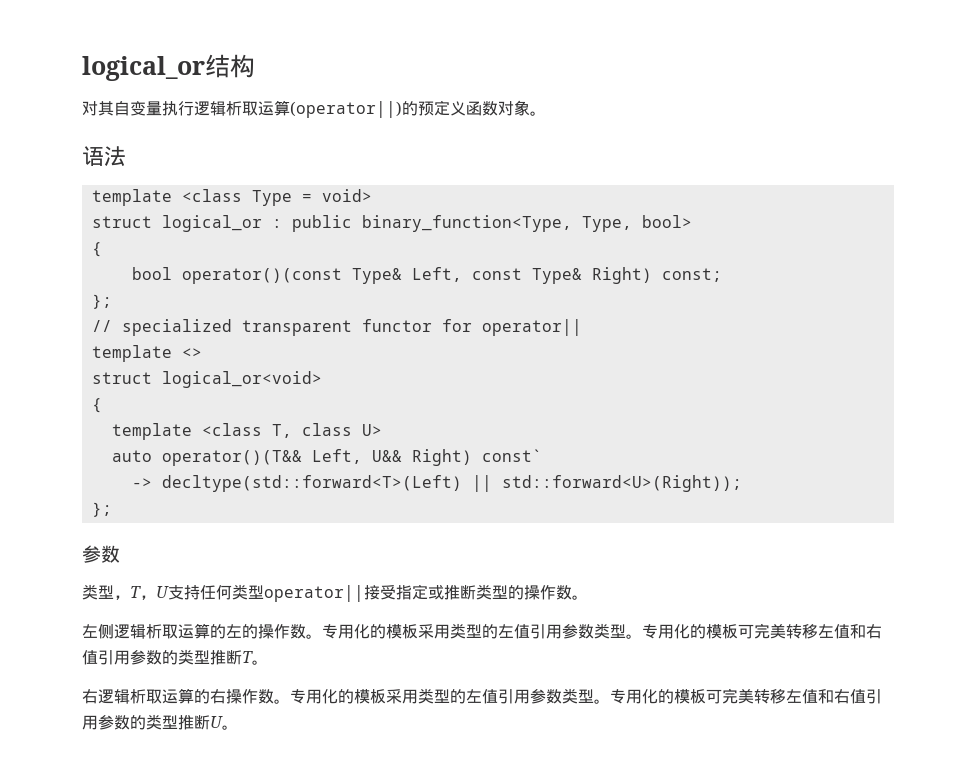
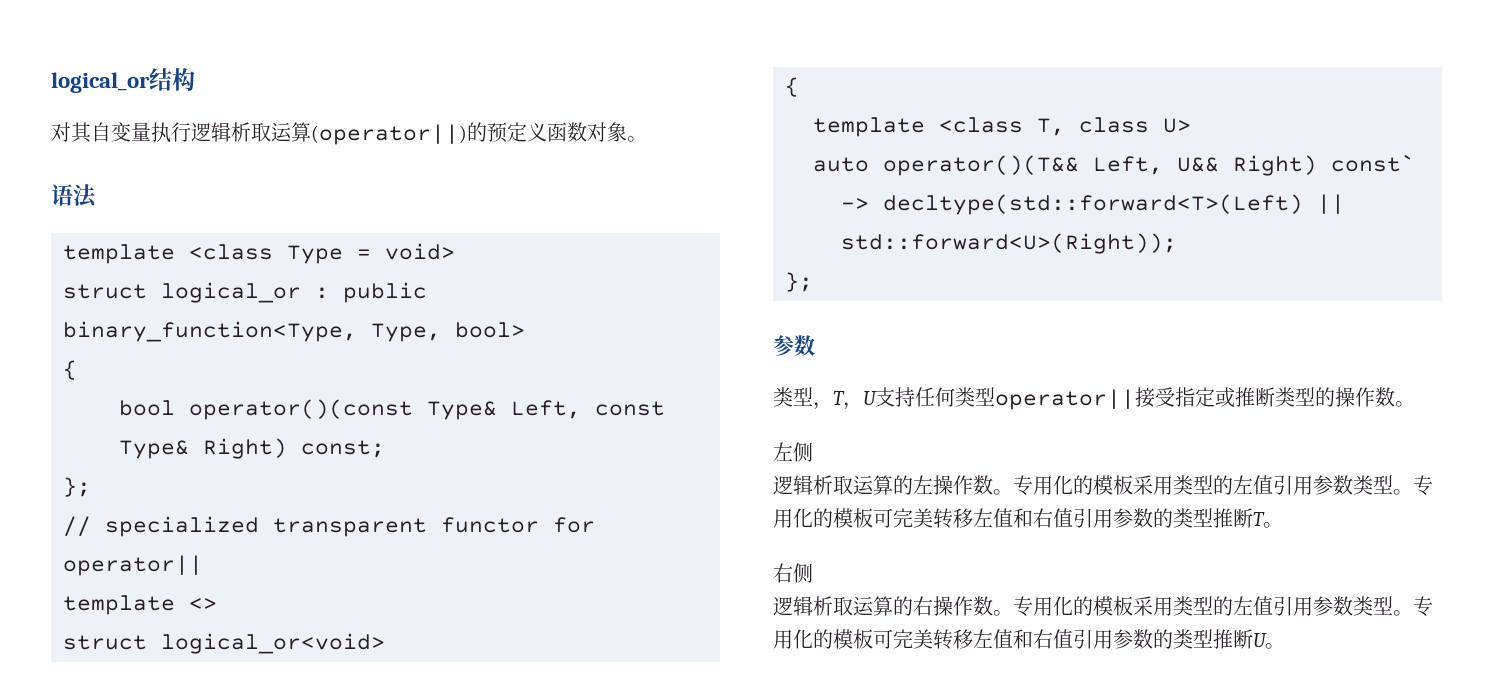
(114, 631) none -> (813, 452) //
[242,624,258,639] 的 -> (933, 484) none
(98, 696) none -> [793,563,813,583] 侧 //

